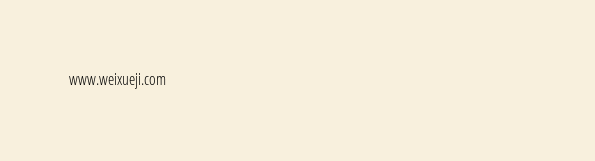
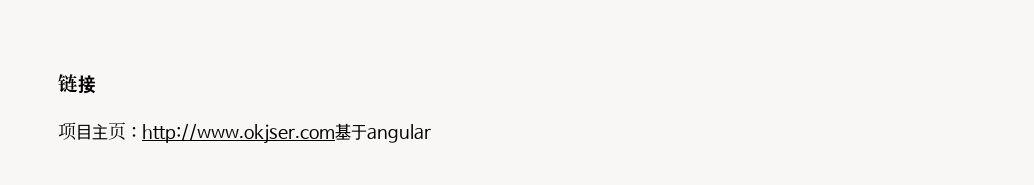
[69,73,166,89] www.weixueji.com -> [58,74,96,94] [58,122,431,144] 链接 // 项目主页：http://www.okjser.com基于angular

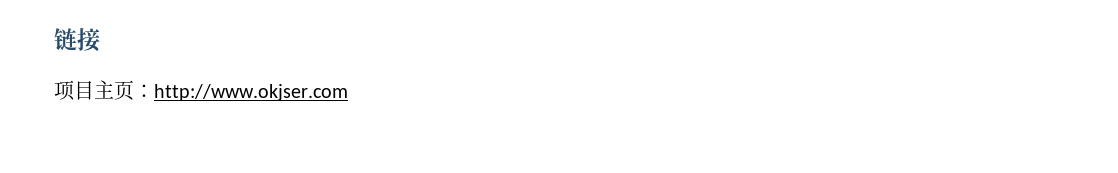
[335,123,431,143] 基于angular -> (348, 92) none

